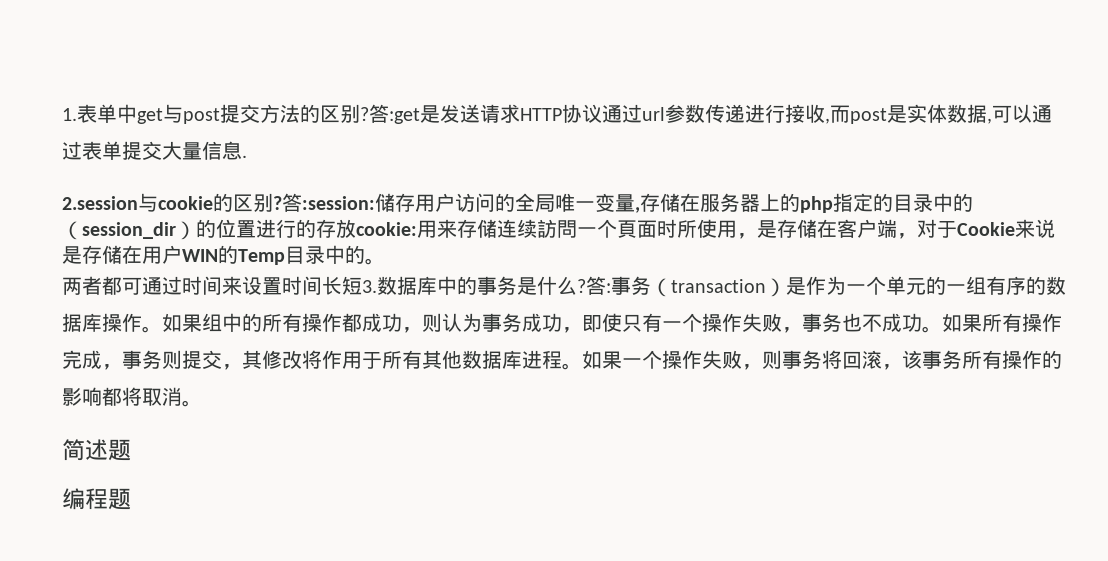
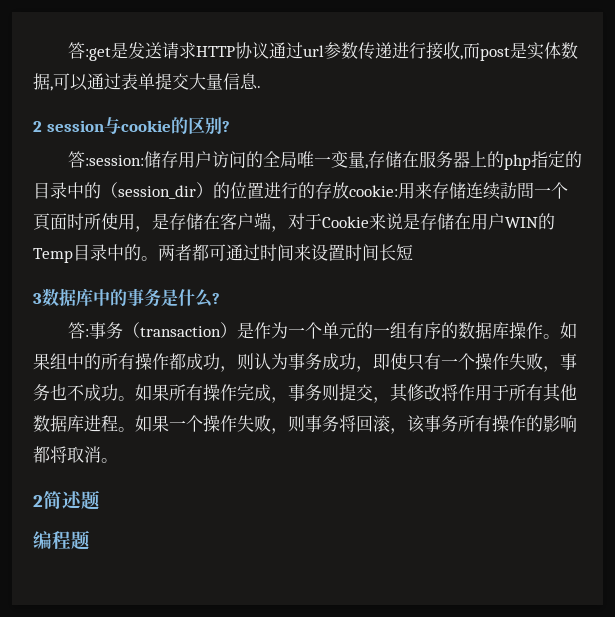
[62,104,369,124] 1.表单中get与post提交方法的区别? -> (67, 50) none
[62,196,138,210] 2.session -> [33,120,104,132] 2 session
(282, 203) none -> (230, 126) //
(385, 261) // -> (158, 258) none
[362,280,377,293] 3. -> [33,293,42,304] // 3
(586, 286) none -> (220, 298) //
(202, 403) none -> [33,495,43,507] 2

